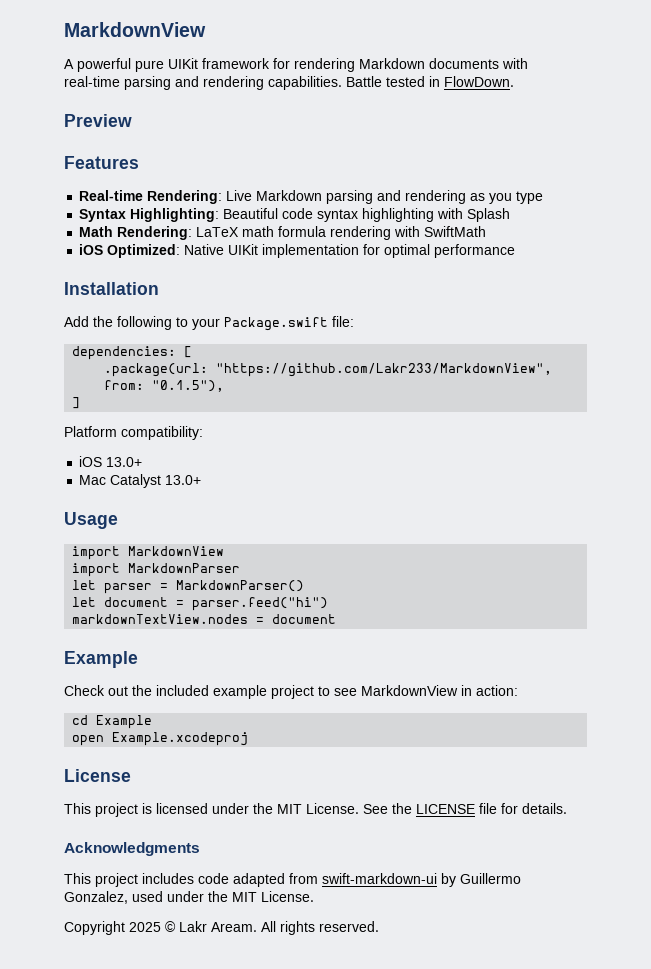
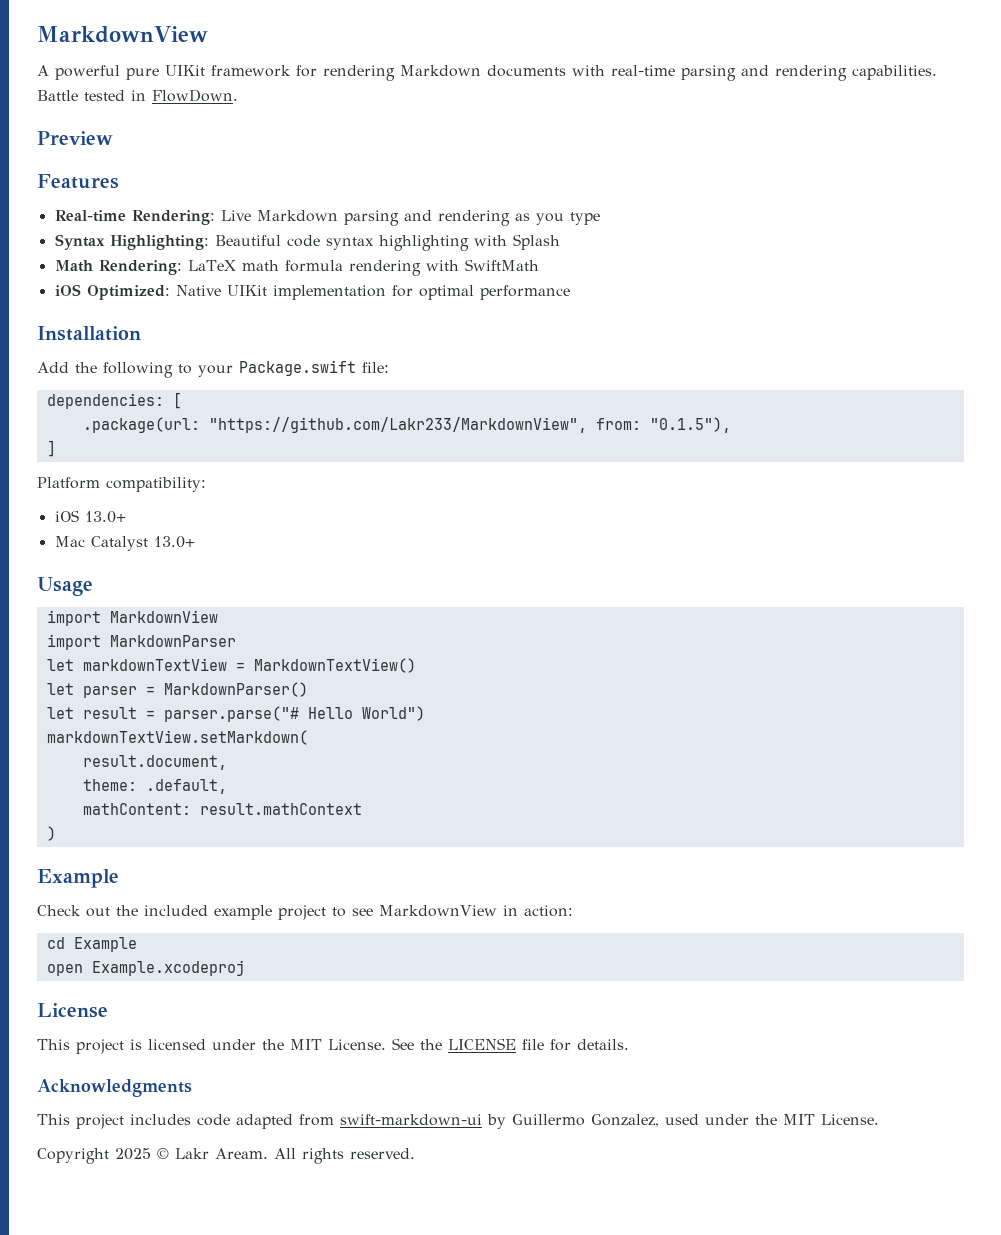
(241, 568) none -> [46,658,416,673] // let markdownTextView = MarkdownTextView()
[104,597,329,611] [72,614,337,624] document = parser.feed("hi") // markdownTextView.nodes = document -> [82,706,425,722] [46,730,308,745] [82,755,227,770] [82,779,227,794] [82,803,362,815] [46,826,56,841] result = parser.parse("# Hello World") // markdownTextView.setMarkdown( // result.document, // theme: .default, // mathContent: result.mathContext // )

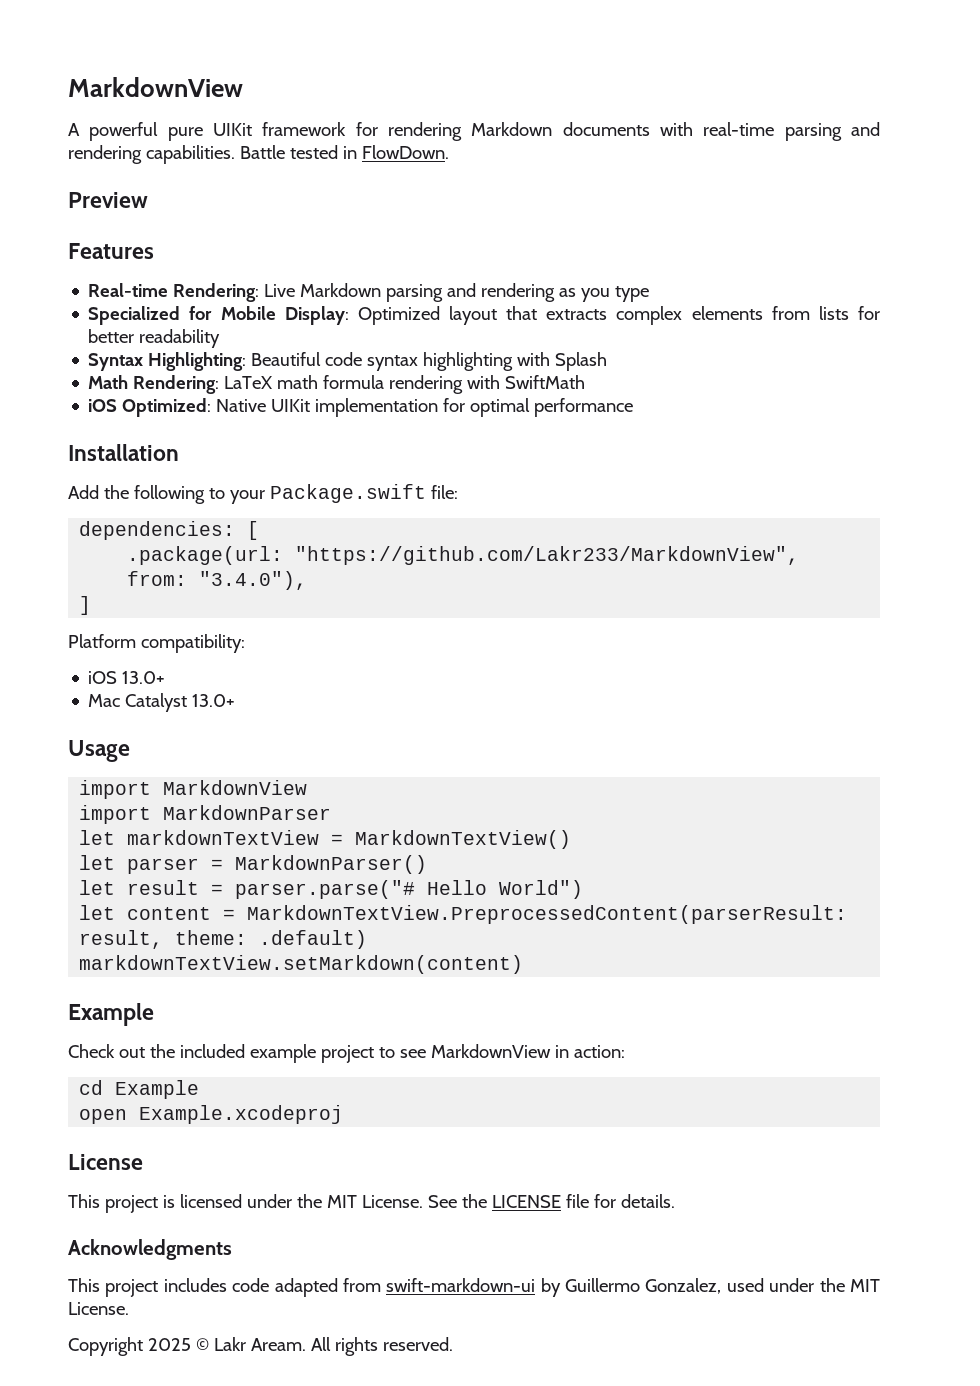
(600, 218) none -> [88,306,881,325] [88,329,221,348] // Specialized for Mobile Display: Optimized layout that extracts complex elements from lists for better readability
[649,417,731,433] "0.1.5"), -> [199,571,308,590] "3.4.0"),
[46,730,308,745] [82,755,227,770] [82,779,227,794] [82,803,362,815] [46,826,56,841] markdownTextView.setMarkdown( // result.document, // theme: .default, // mathContent: result.mathContext // ) -> [79,905,848,924] [79,930,368,949] [79,955,524,974] let content = MarkdownTextView.PreprocessedContent(parserResult: result, theme: .default) // markdownTextView.setMarkdown(content)

